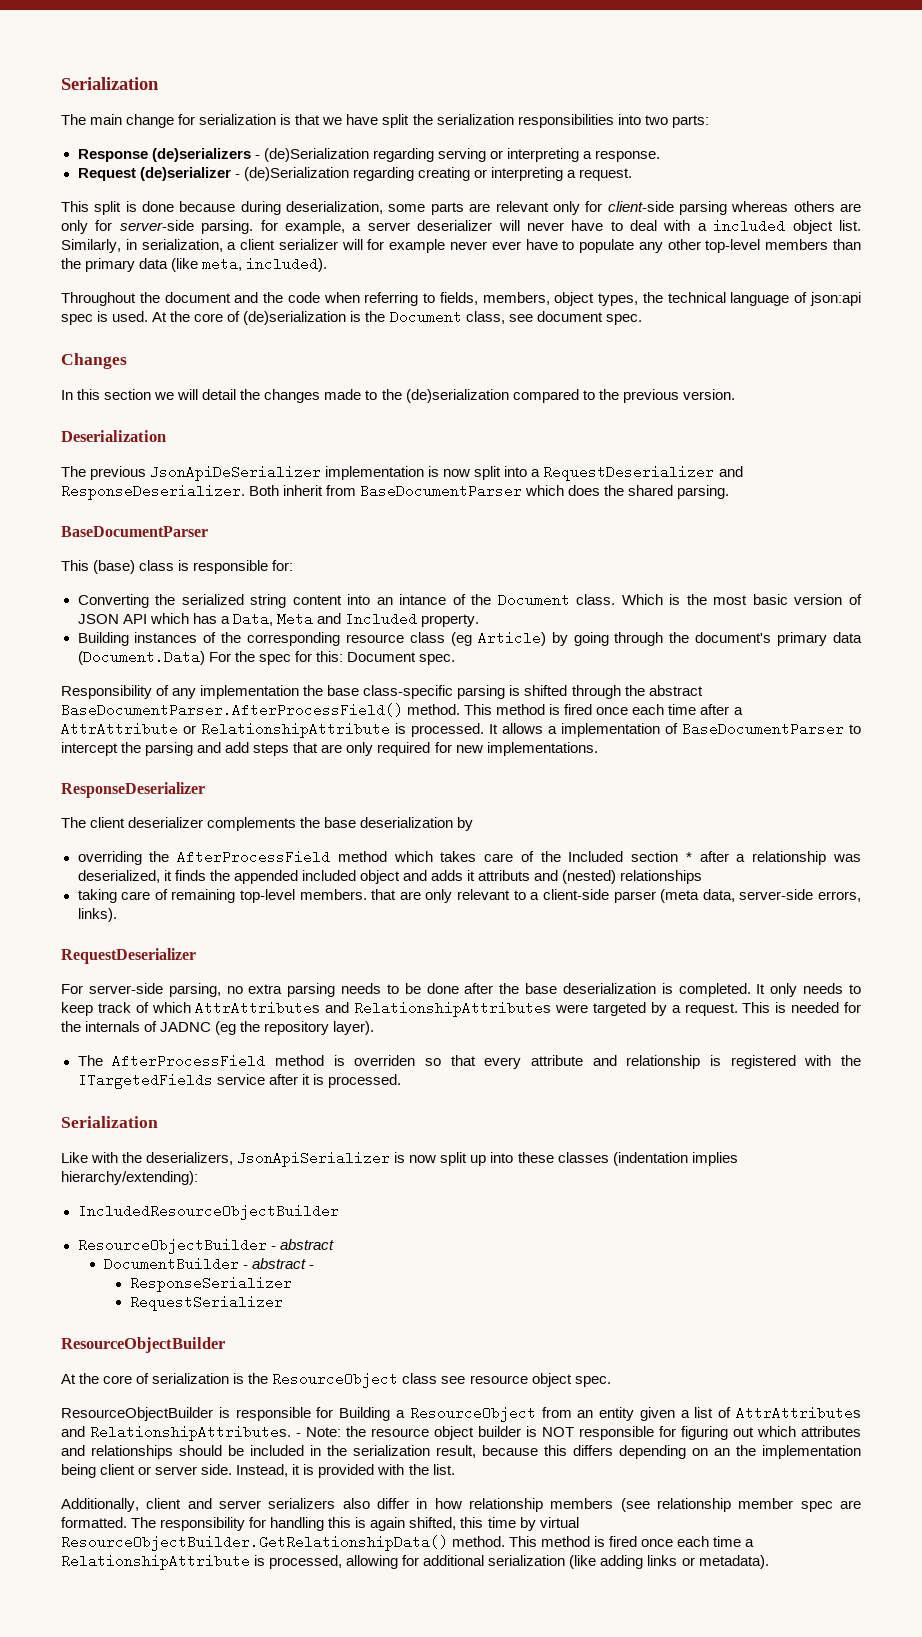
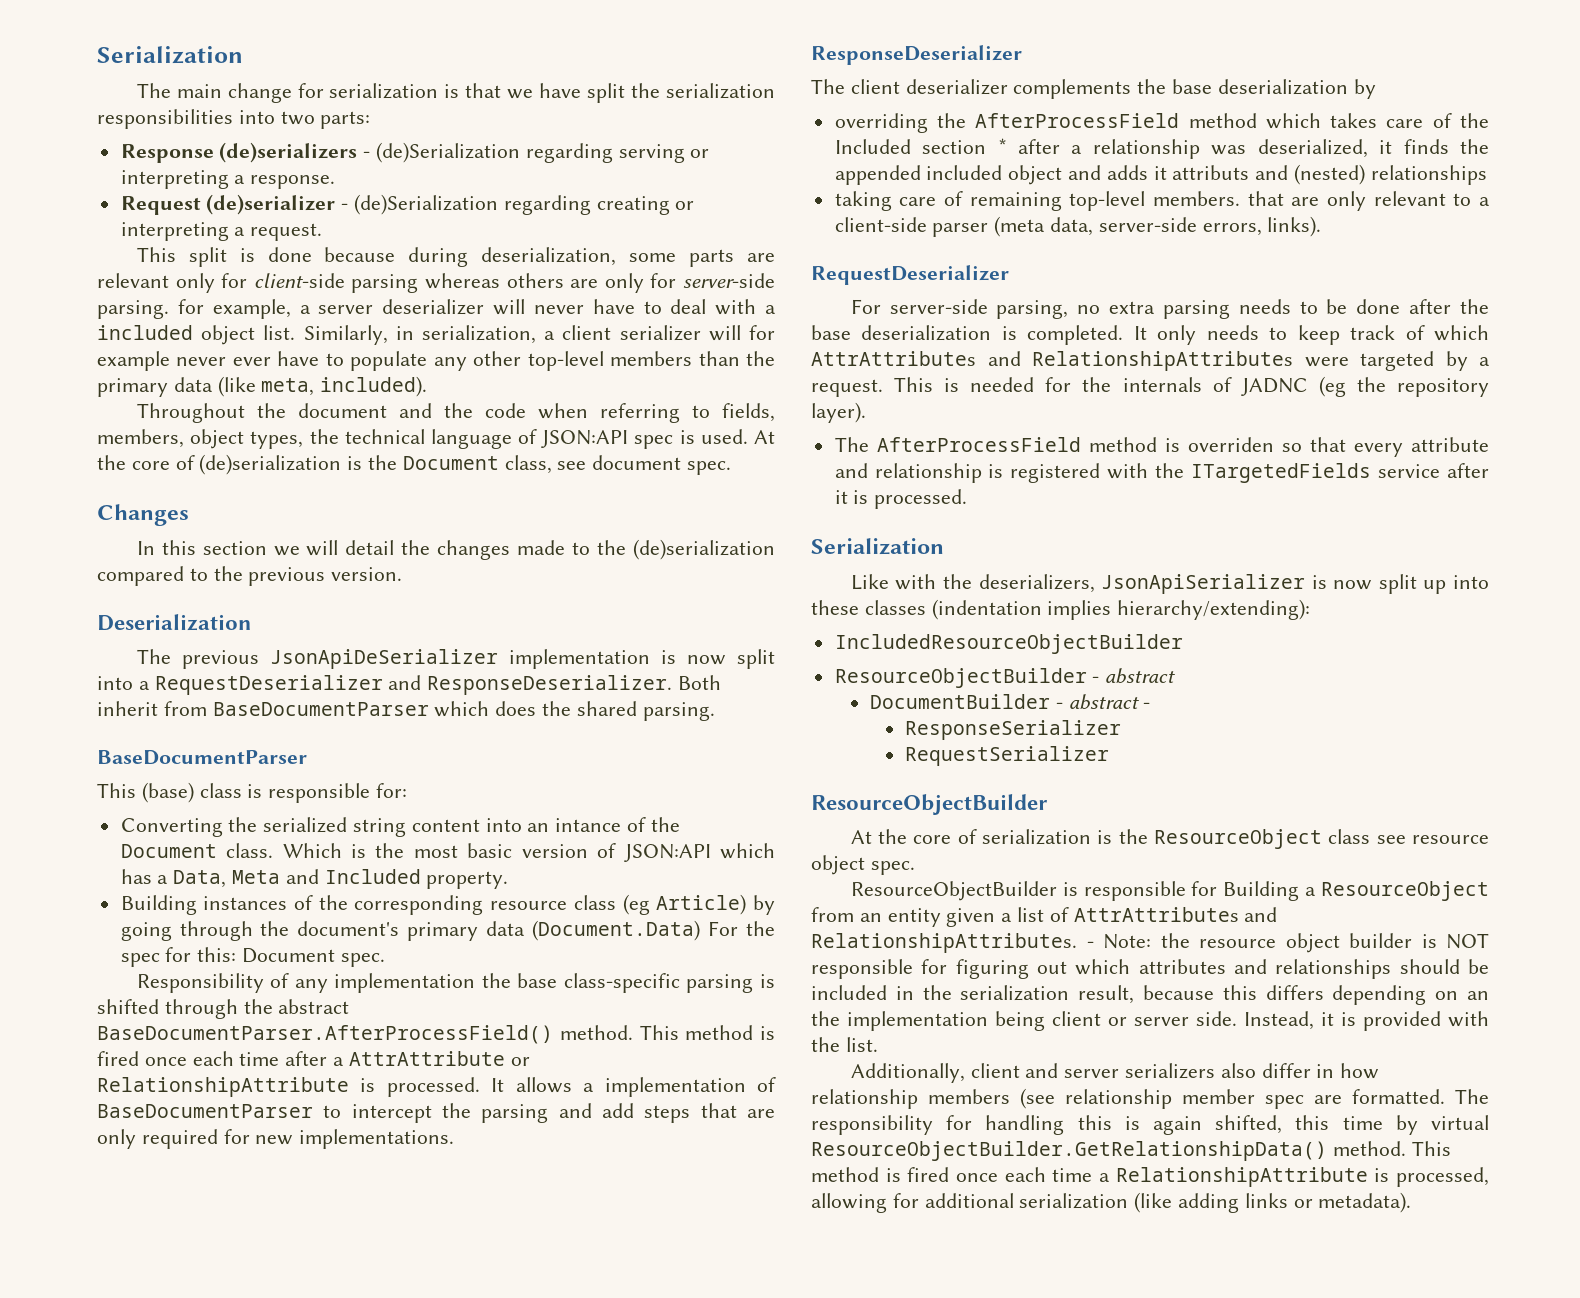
[809,292,861,306] json:api -> [541,430,629,448] JSON:API
[77,614,147,624] JSON API -> [623,844,711,862] JSON:API

